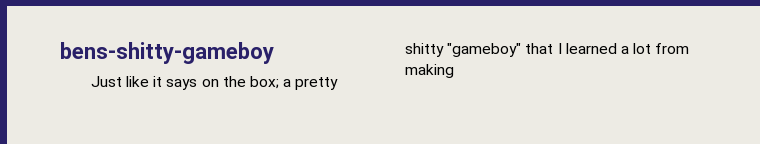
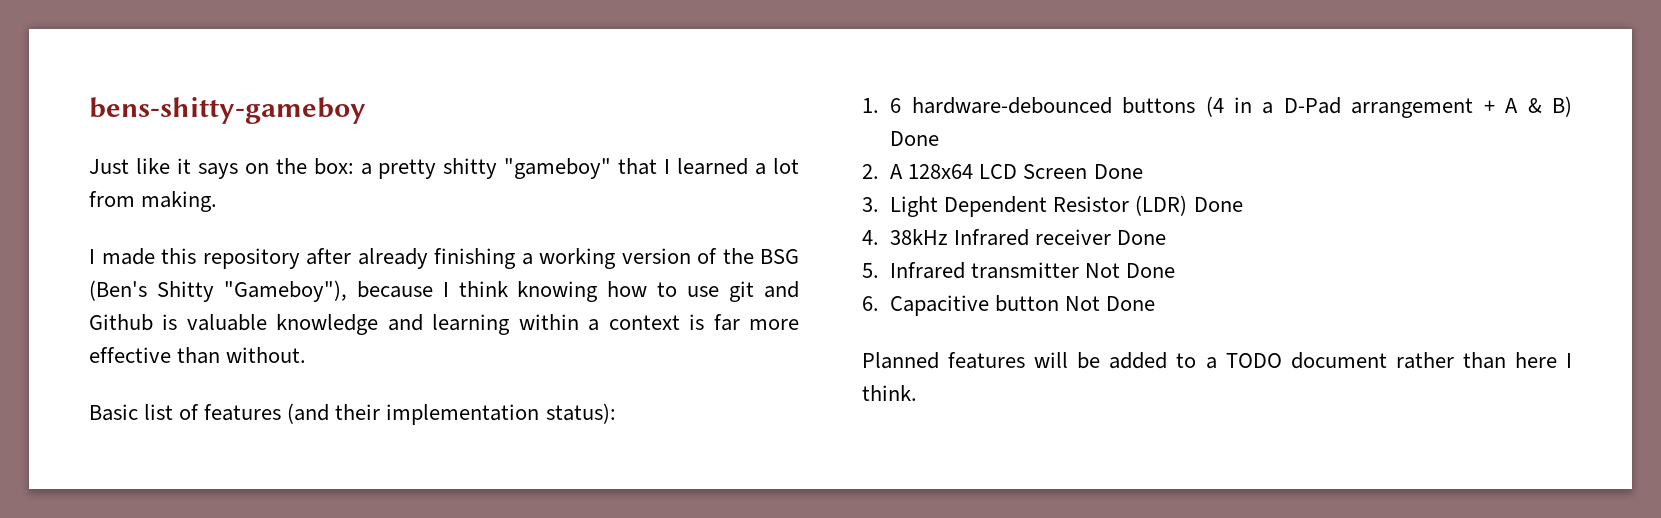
[249,76,279,89] box; -> [313,158,354,175] box:
[405,64,454,78] making -> [141,191,218,212] [89,248,799,269] [89,280,799,302] [89,314,800,335] [89,347,307,364] [89,403,616,425] [862,96,1573,118] [890,131,940,146] [862,164,1143,179] [862,195,1243,217] [862,229,1167,246] [862,262,1176,279] [862,295,1156,316] [862,352,1572,369] [862,385,917,401] making. // I made this repository after already finishing a working version of the BSG (Ben's Shitty "Gameboy"), because I think knowing how to use git and Github is valuable knowledge and learning within a context is far more effective than without. // Basic list of features (and their implementation status): // 1. 6 hardware-debounced buttons (4 in a D-Pad arrangement + A & B) Done // 2. A 128x64 LCD Screen Done // 3. Light Dependent Resistor (LDR) Done // 4. 38kHz Infrared receiver Done // 5. Infrared transmitter Not Done // 6. Capacitive button Not Done // Planned features will be added to a TODO document rather than here I think.

